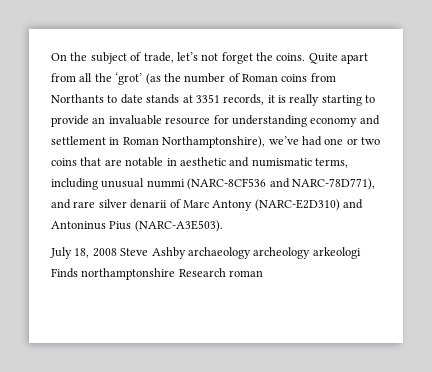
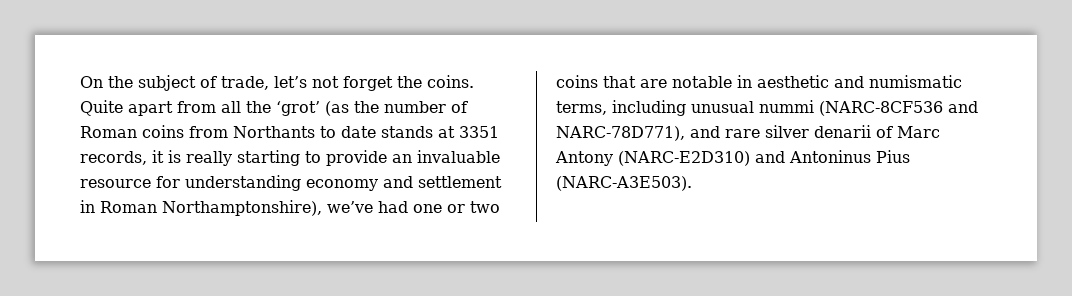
[50,247,361,259] [51,268,264,280] // July 18, 2008 Steve Ashby archaeology archeology arkeologi Finds northamptonshire Research roman -> (692, 183) none

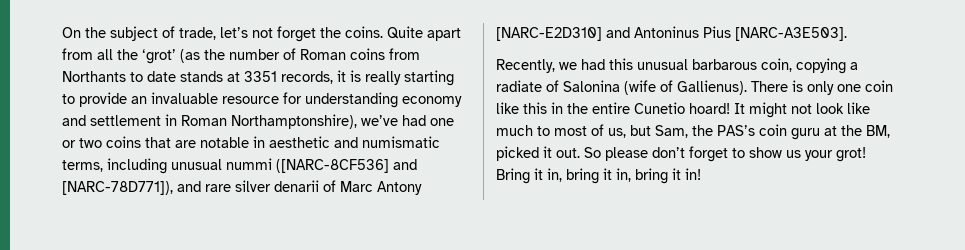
[819,101,978,116] [556,126,685,141] (NARC-8CF536 and NARC-78D771), -> [276,159,417,173] [62,181,173,195] ([NARC-8CF536] and [NARC-78D771]),
[618,151,750,166] (NARC-E2D310) -> [496,27,602,41] [NARC-E2D310]
[556,176,692,191] (NARC-A3E503). -> [735,27,847,41] [496,58,858,74] [496,80,893,95] [496,102,870,118] [496,124,890,140] [496,146,866,162] [496,168,701,184] [NARC-A3E503]. // Recently, we had this unusual barbarous coin, copying a radiate of Salonina (wife of Gallienus). There is only one coin like this in the entire Cunetio hoard! It might not look like much to most of us, but Sam, the PAS’s coin guru at the BM, picked it out. So please don’t forget to show us your grot! Bring it in, bring it in, bring it in!

